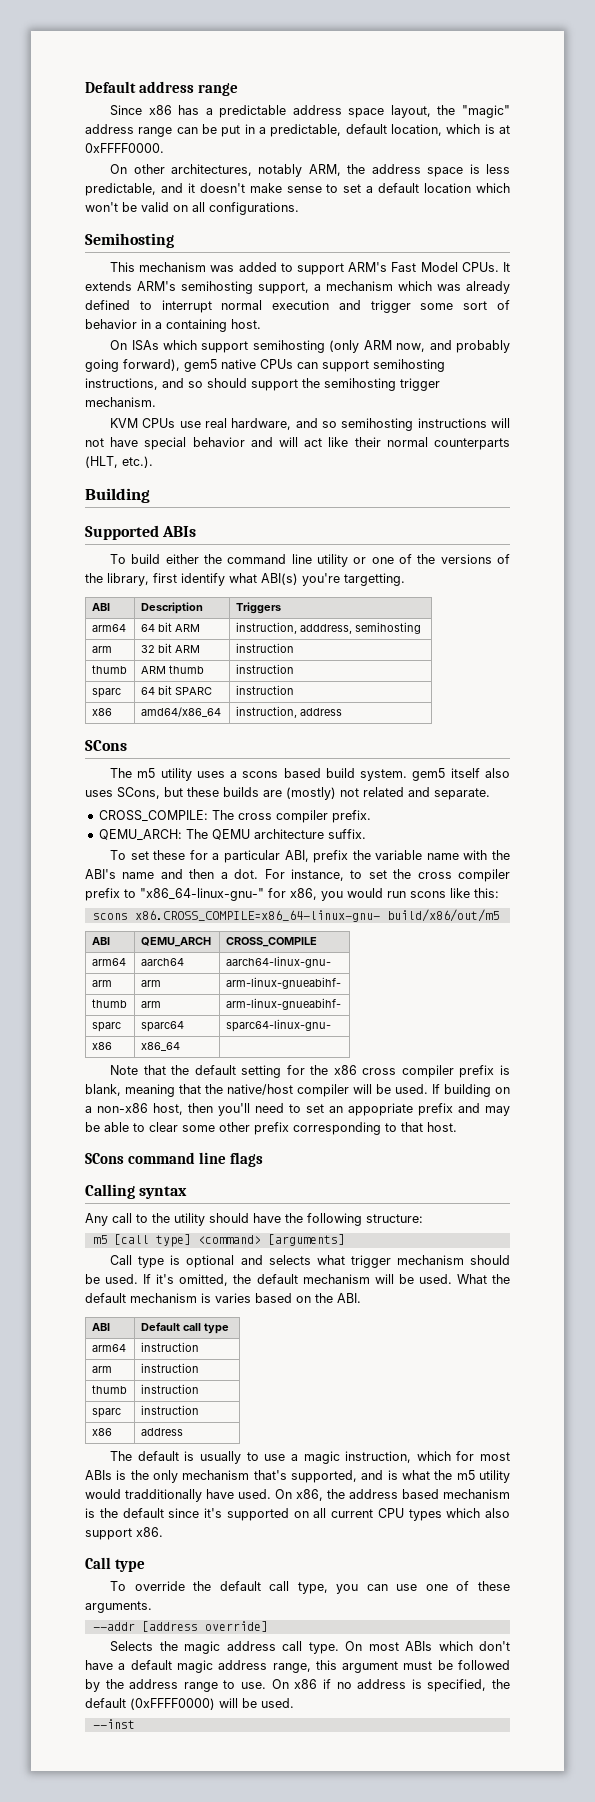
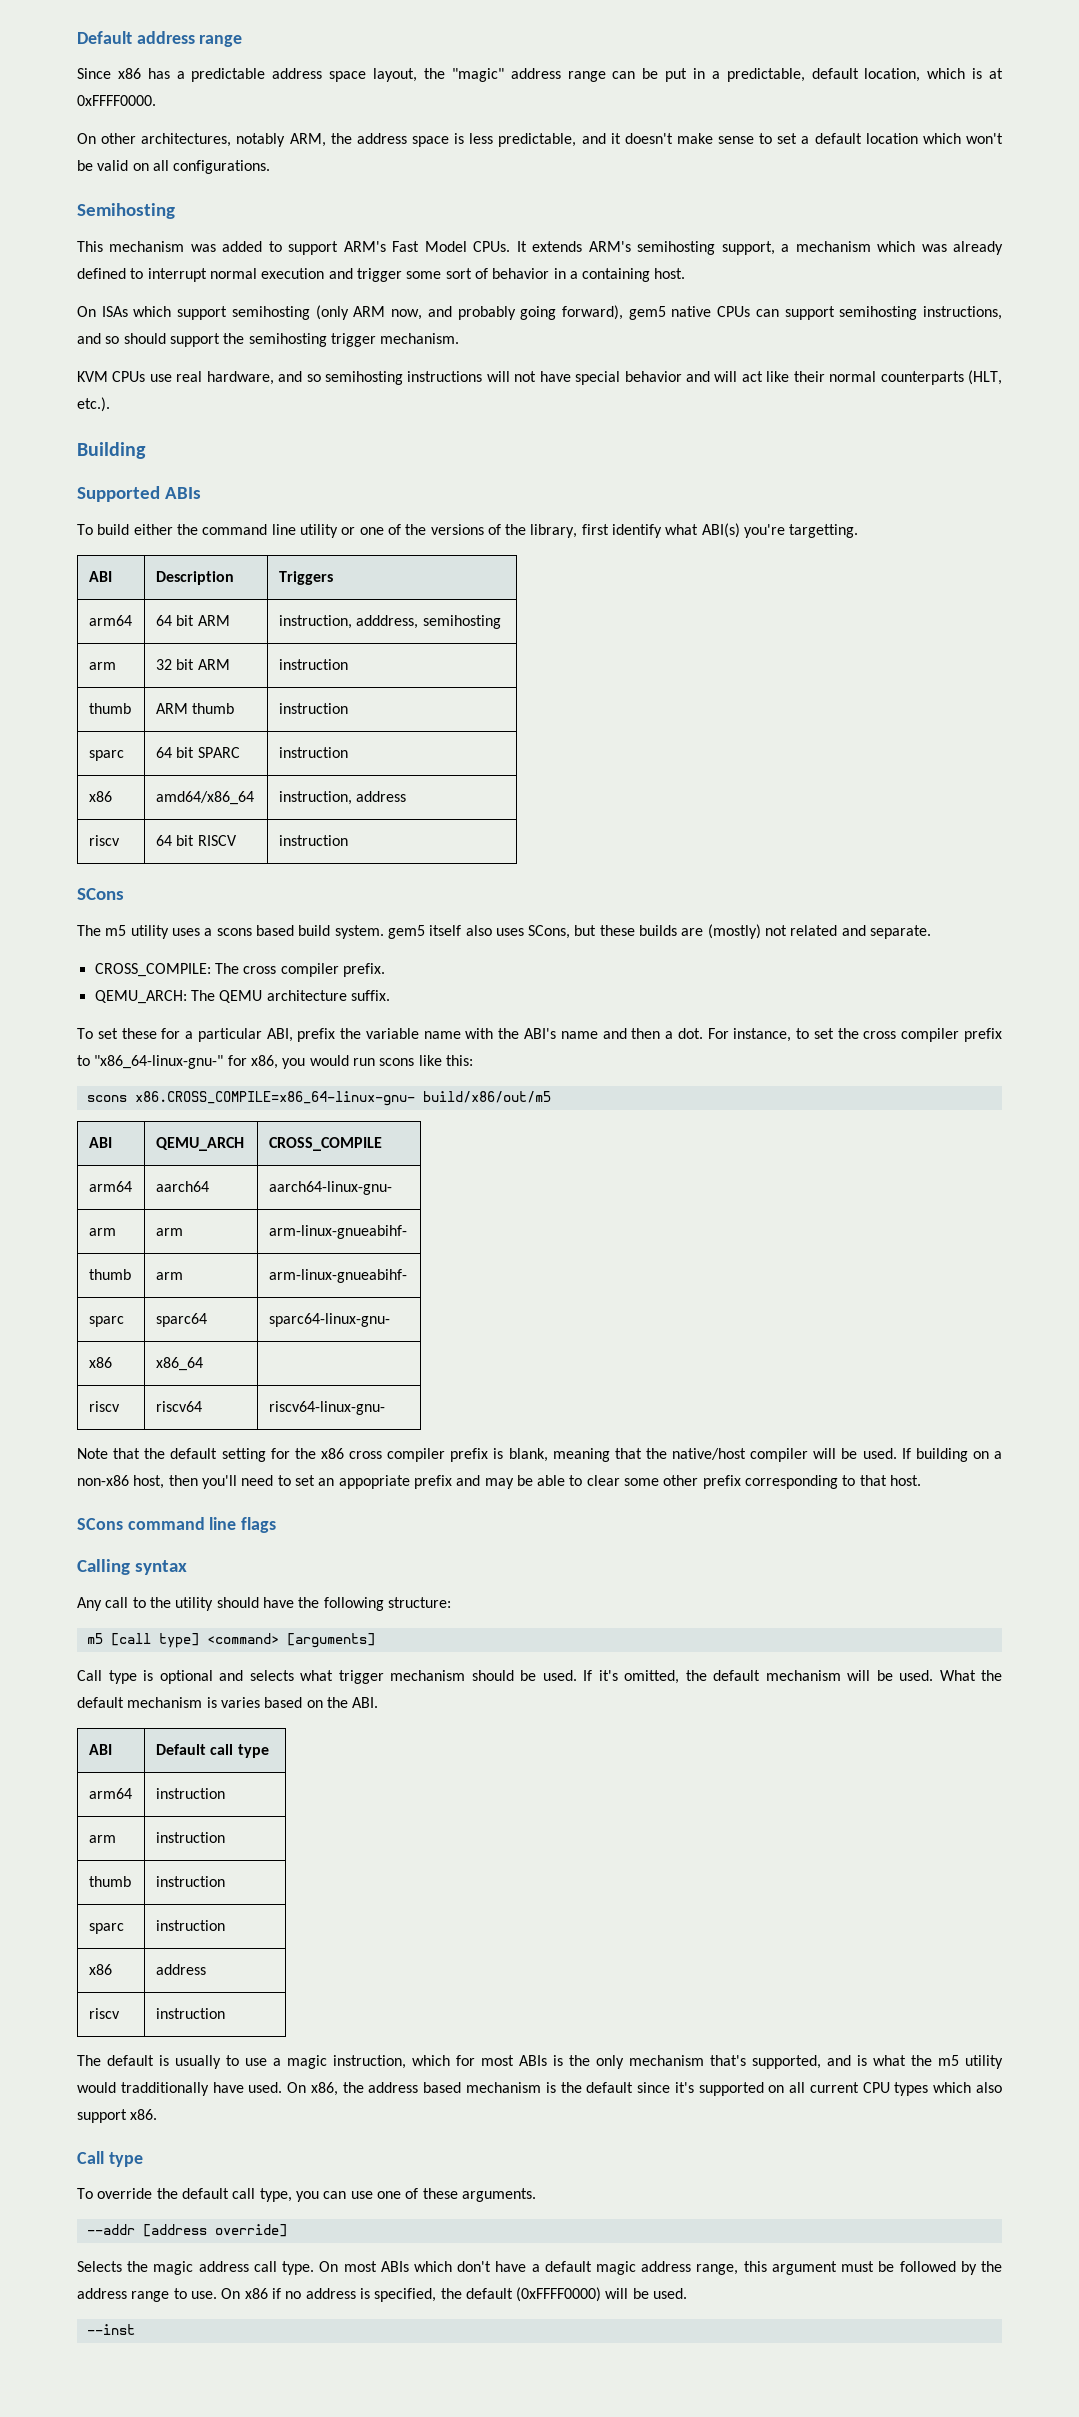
(342, 712) none -> [88,835,120,846] [155,835,237,846] [278,835,348,846] // riscv | 64 bit RISCV | instruction
(180, 1046) none -> [88,1401,120,1412] [155,1401,202,1412] [268,1401,385,1415] // riscv | riscv64 | riscv64-linux-gnu-
(183, 1432) none -> [88,2008,120,2019] [155,2008,225,2019] // riscv | instruction

